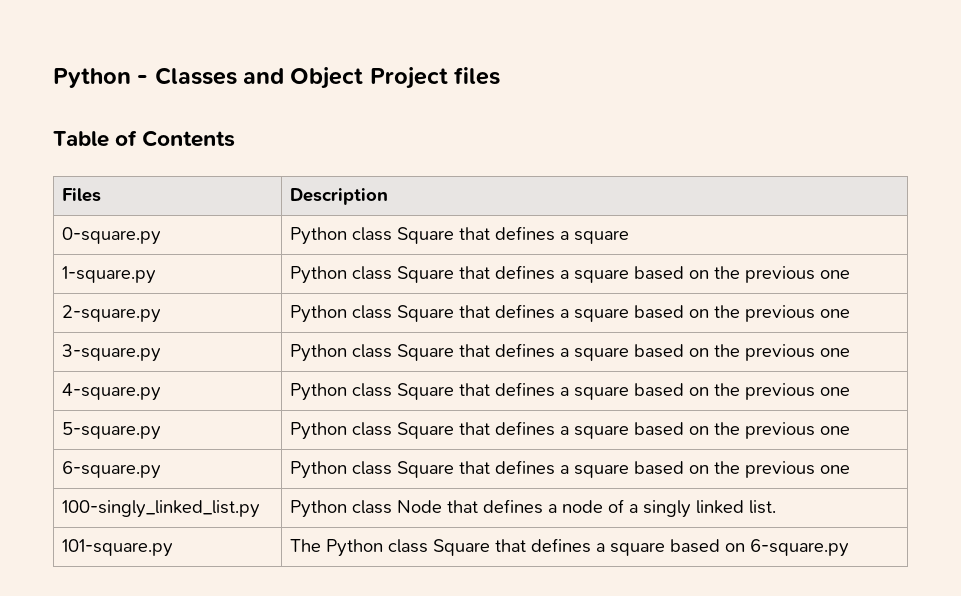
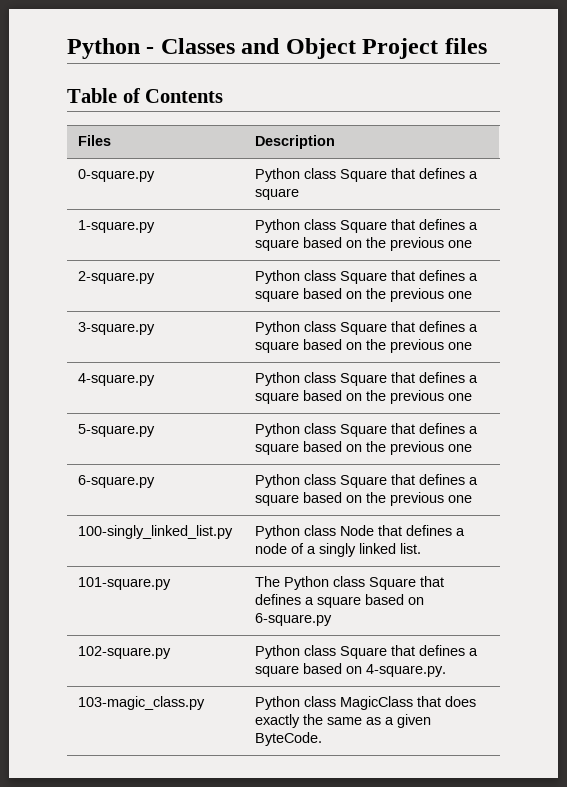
(850, 548) none -> [78,646,172,659] [255,645,479,659] [255,663,447,677] [78,696,206,710] [255,696,477,710] [255,714,432,728] [255,732,323,746] // 102-square.py | Python class Square that defines a square based on 4-square.py. // 103-magic_class.py | Python class MagicClass that does exactly the same as a given ByteCode.

